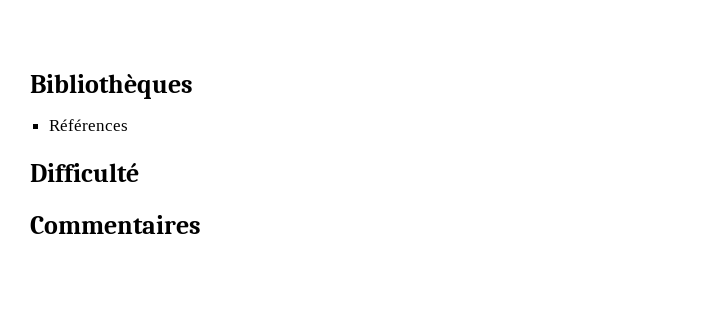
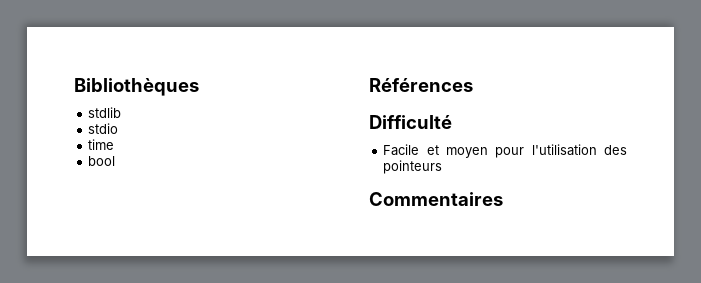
[48,119,128,131] [30,163,139,182] Références // Difficulté -> [88,107,122,118] [88,123,119,134] [88,139,115,150] [88,156,116,166] [369,78,473,92] [369,115,452,129] [383,144,627,158] [383,160,443,174] stdlib // stdio // time // bool // Références // Difficulté // Facile et moyen pour l'utilisation des pointeurs

